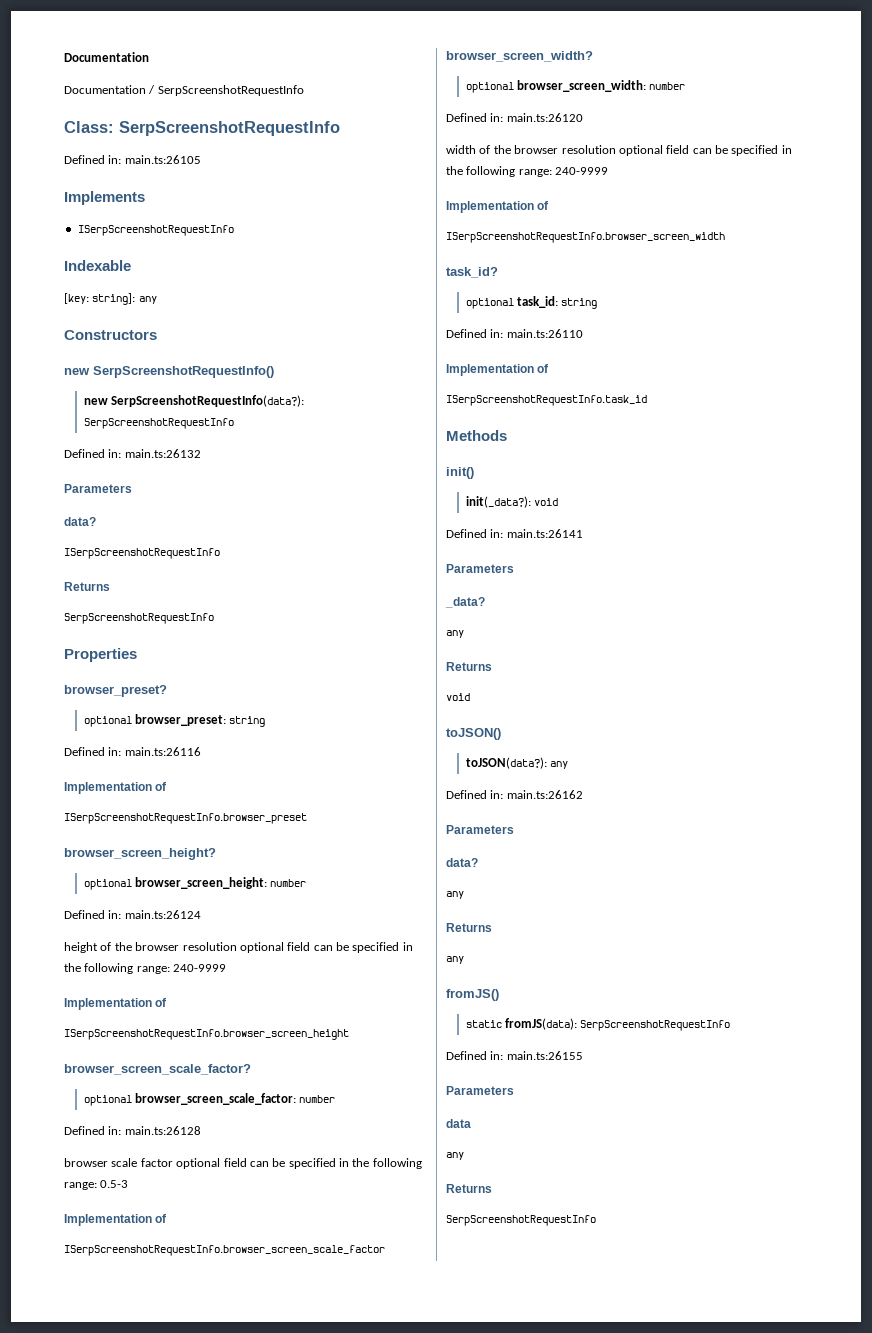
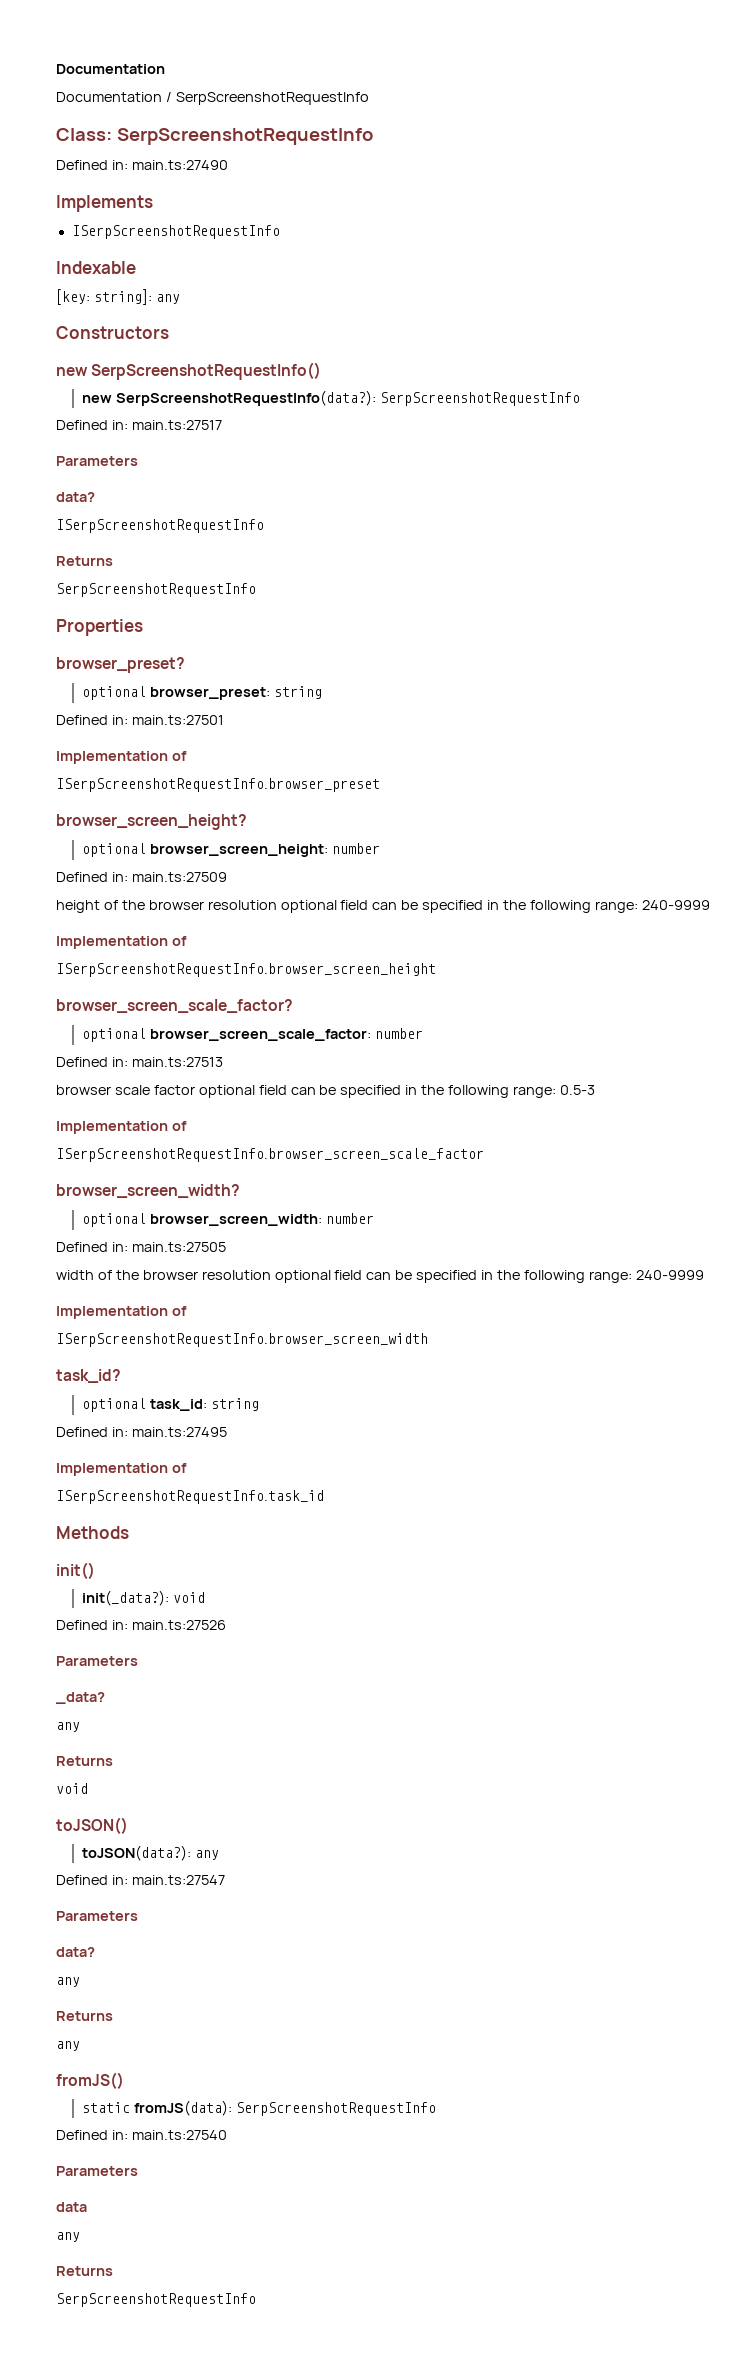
[124,155,201,164] main.ts:26105 -> [131,160,228,170] main.ts:27490
[124,449,201,458] main.ts:26132 -> [131,420,222,430] main.ts:27517
[124,747,201,756] main.ts:26116 -> [131,715,224,725] main.ts:27501
[124,910,201,919] main.ts:26124 -> [131,872,227,882] main.ts:27509
[124,1126,201,1135] main.ts:26128 -> [131,1057,223,1067] main.ts:27513
[506,113,583,122] main.ts:26120 -> [131,1242,226,1252] main.ts:27505
[506,329,583,338] main.ts:26110 -> [131,1427,227,1437] main.ts:27495
[506,529,583,538] main.ts:26141 -> [131,1620,226,1630] main.ts:27526
[506,790,583,799] main.ts:26162 -> [131,1875,225,1885] main.ts:27547
[506,1051,583,1060] main.ts:26155 -> [131,2130,227,2140] main.ts:27540

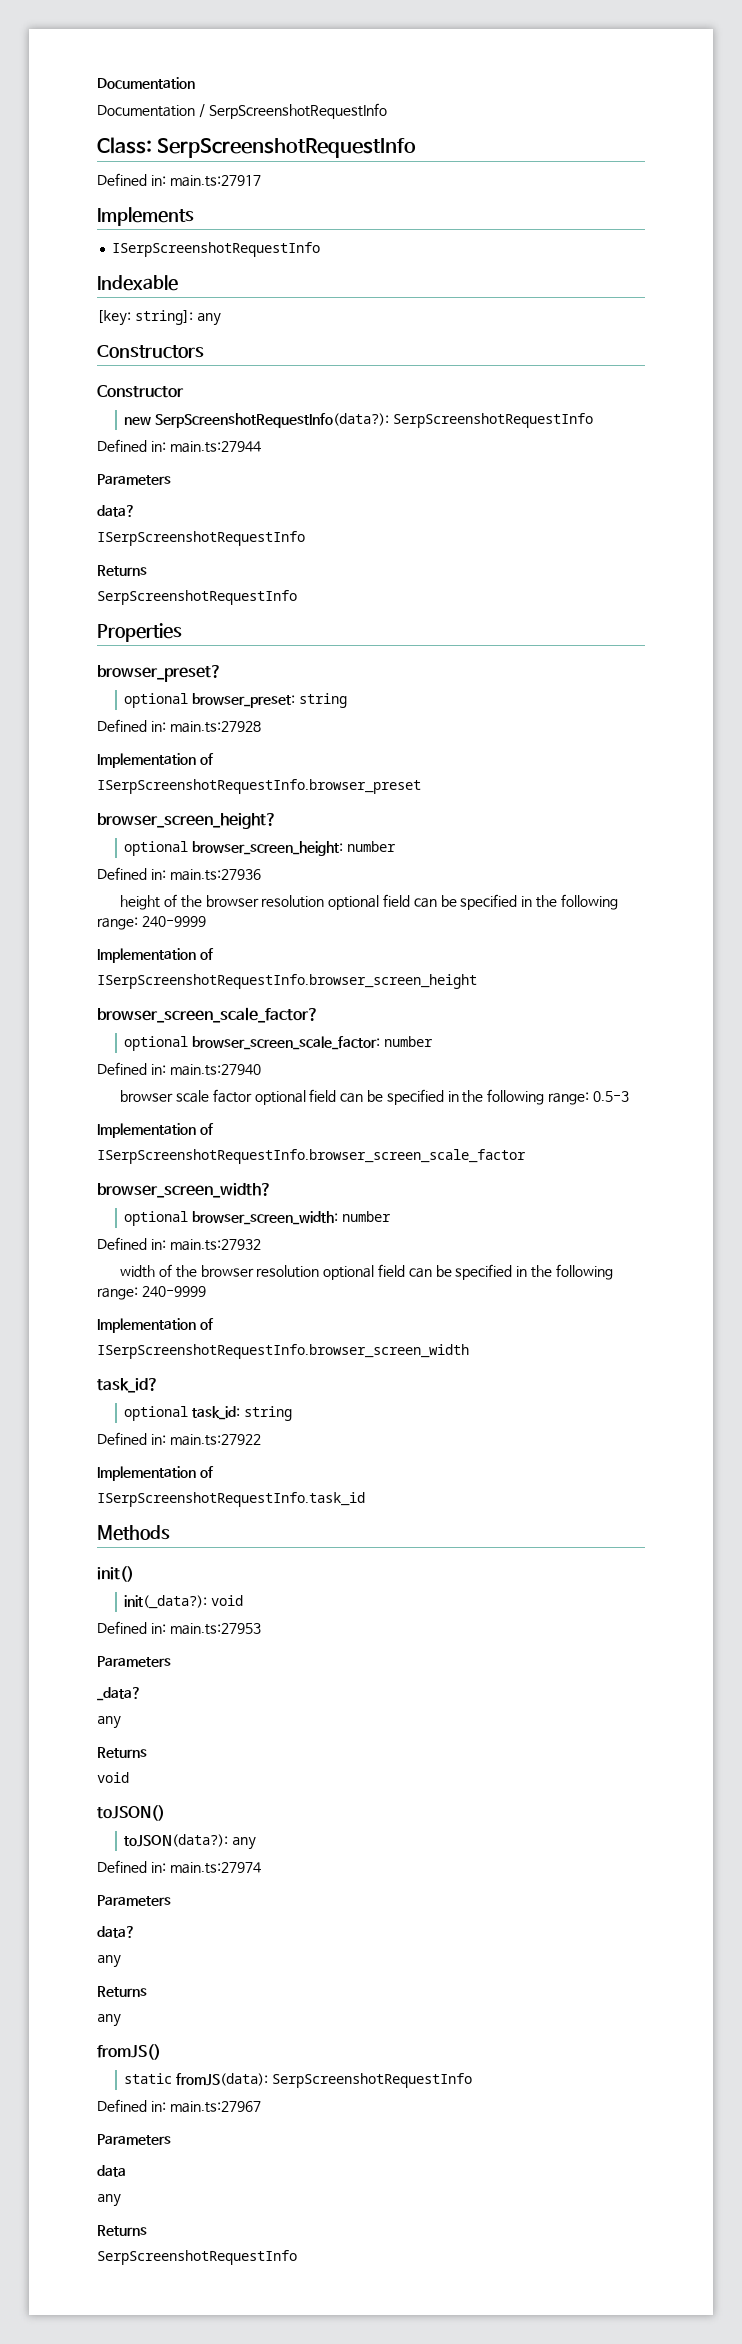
[131,160,228,170] main.ts:27490 -> [169,175,261,187] main.ts:27917
[56,362,322,380] new SerpScreenshotRequestInfo() -> [97,385,184,398] Constructor
[131,420,222,430] main.ts:27517 -> [169,441,261,453] main.ts:27944
[131,715,224,725] main.ts:27501 -> [169,721,261,733] main.ts:27928
[131,872,227,882] main.ts:27509 -> [169,869,261,881] main.ts:27936
[131,1057,223,1067] main.ts:27513 -> [169,1064,261,1076] main.ts:27940
[131,1242,226,1252] main.ts:27505 -> [169,1239,261,1251] main.ts:27932
[131,1427,227,1437] main.ts:27495 -> [169,1434,261,1446] main.ts:27922
[131,1620,226,1630] main.ts:27526 -> [169,1623,261,1635] main.ts:27953
[131,1875,225,1885] main.ts:27547 -> [169,1862,261,1874] main.ts:27974
[131,2130,227,2140] main.ts:27540 -> [169,2101,261,2113] main.ts:27967

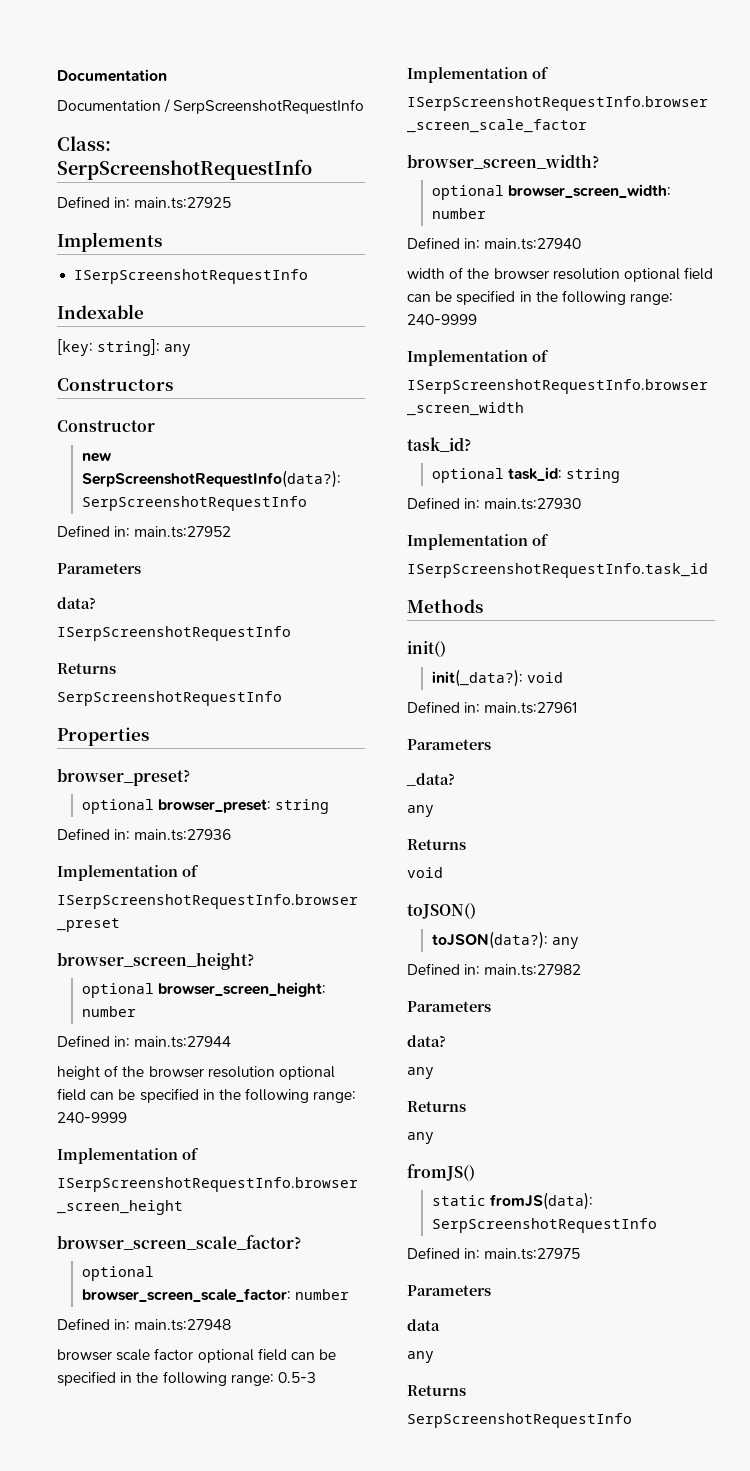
[169,175,261,187] main.ts:27917 -> [134,197,232,209] main.ts:27925
[169,441,261,453] main.ts:27944 -> [134,526,232,538] main.ts:27952
[169,721,261,733] main.ts:27928 -> [134,829,232,841] main.ts:27936
[169,869,261,881] main.ts:27936 -> [134,1036,232,1048] main.ts:27944
[169,1064,261,1076] main.ts:27940 -> [134,1319,232,1331] main.ts:27948
[169,1239,261,1251] main.ts:27932 -> [484,238,582,250] main.ts:27940
[169,1434,261,1446] main.ts:27922 -> [484,498,582,510] main.ts:27930
[169,1623,261,1635] main.ts:27953 -> [484,702,578,714] main.ts:27961
[169,1862,261,1874] main.ts:27974 -> [484,964,582,976] main.ts:27982
[169,2101,261,2113] main.ts:27967 -> [484,1248,581,1260] main.ts:27975

